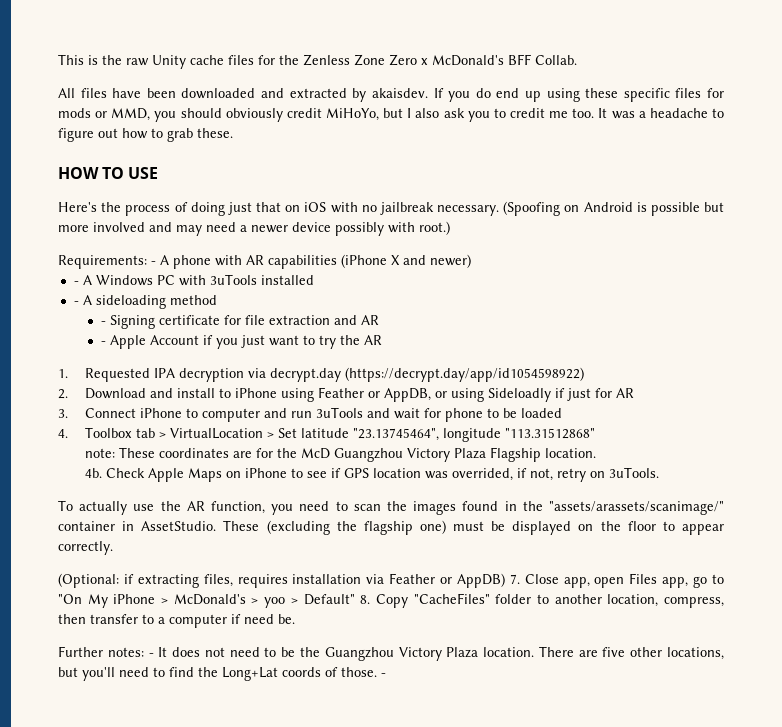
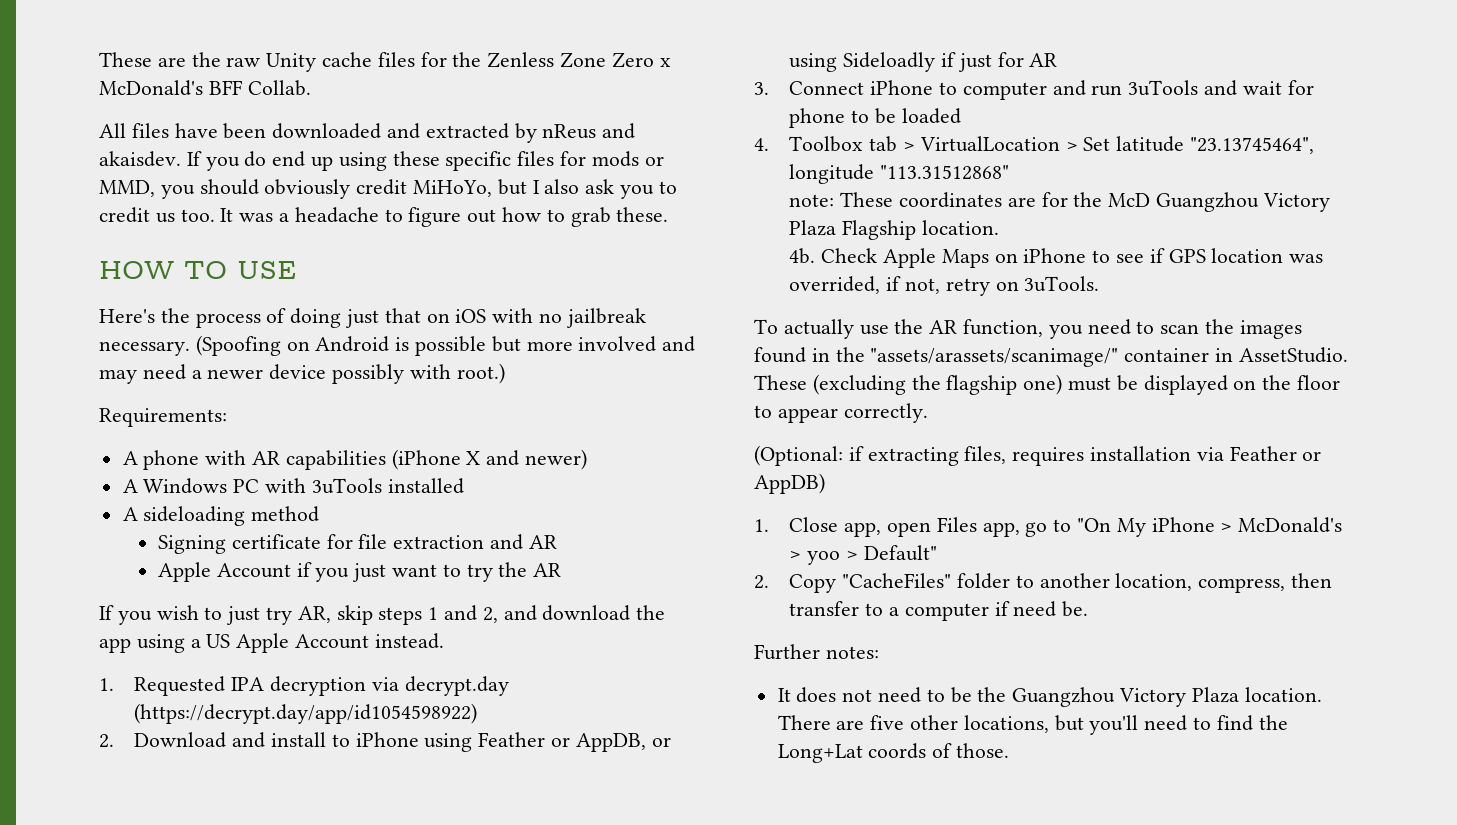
[58,54,98,65] This is -> [99,52,186,67] These are
(367, 95) none -> [542,123,636,139] nReus and
[549,111,569,118] me -> [155,213,175,223] us
[151,261,156,265] - -> (227, 417) //
[73,281,79,285] - -> (588, 459) none
[73,301,79,305] - -> (464, 486) none
[101,321,107,325] - -> (320, 514) none
[101,341,107,345] - -> (557, 542) none
(383, 340) none -> [99,605,666,625] [99,633,444,653] // If you wish to just try AR, skip steps 1 and 2, and download the app using a US Apple Account instead.
[509,574,520,584] 7. -> [754,519,769,532] // 1.
[360,595,371,604] 8. -> [754,575,769,589] // 2.
[148,653,154,657] - -> (879, 652) //
[381,673,386,677] - -> (1010, 750) none

